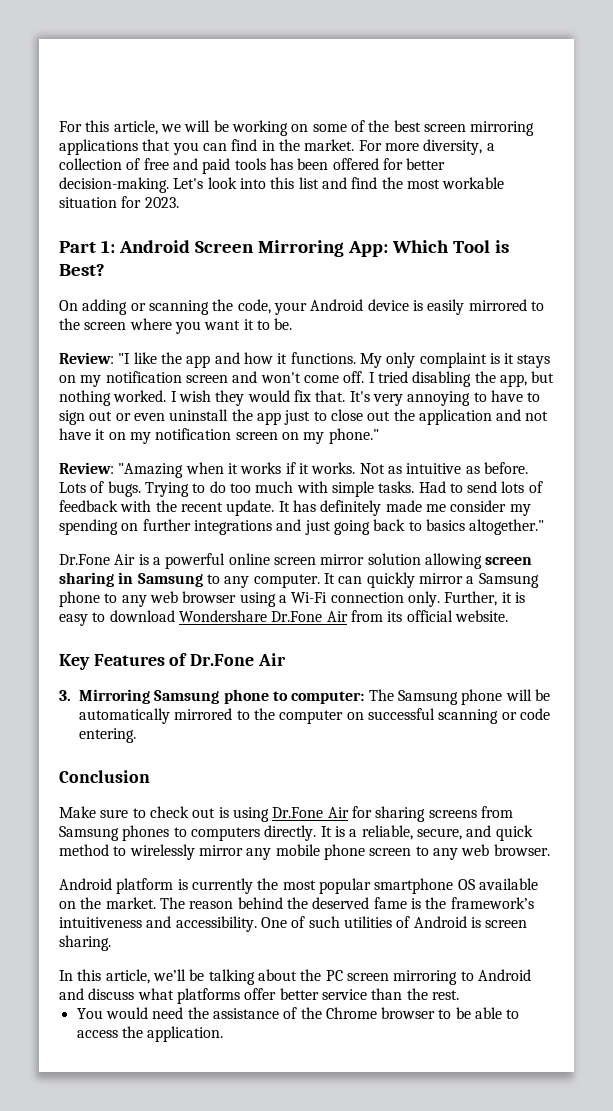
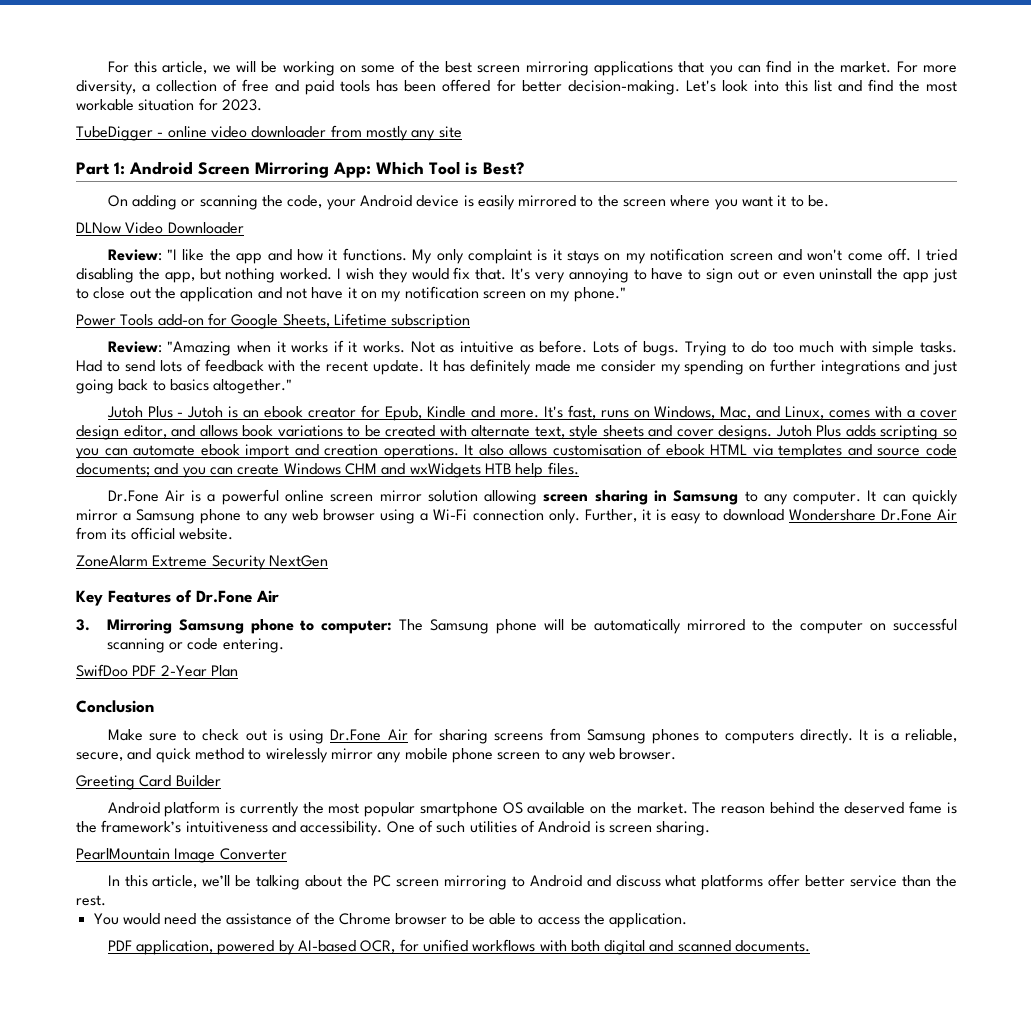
(179, 202) none -> [76,125,462,141] // TubeDigger - online video downloader from mostly any site
(293, 324) none -> [76,222,244,234] // DLNow Video Downloader
(379, 436) none -> [76,313,471,329] // Power Tools add-on for Google Sheets, Lifetime subscription
(545, 527) none -> [106,405,957,421] [76,425,957,440] [76,443,957,459] [76,462,579,478] // Jutoh Plus - Jutoh is an ebook creator for Epub, Kindle and more. It's fast, runs on Windows, Mac, and Linux, comes with a cover design editor, and allows book variations to be created with alternate text, style sheets and cover designs. Jutoh Plus adds scripting so you can automate ebook import and creation operations. It also allows customisation of ebook HTML via templates and source code documents; and you can create Windows CHM and wxWidgets HTB help files.
(508, 616) none -> [76,555,328,570] // ZoneAlarm Extreme Security NextGen
(136, 735) none -> [76,664,238,677] // SwifDoo PDF 2-Year Plan
(550, 850) none -> [76,775,221,790] // Greeting Card Builder
(111, 943) none -> [76,848,287,863] // PearlMountain Image Converter
(224, 1034) none -> [107,939,811,955] // PDF application, powered by AI-based OCR, for unified workflows with both digital and scanned documents.

